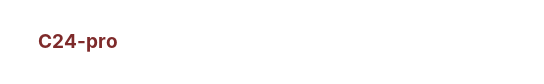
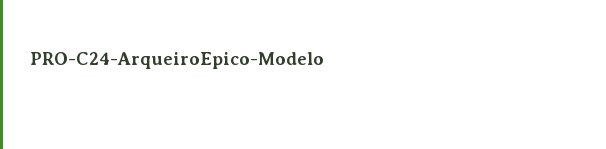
[38,34,118,52] C24-pro -> [30,52,324,69] PRO-C24-ArqueiroEpico-Modelo

